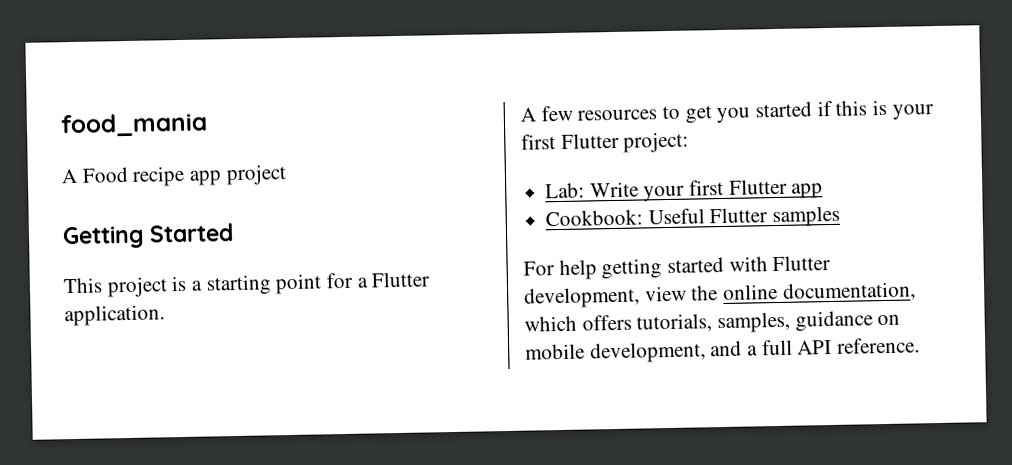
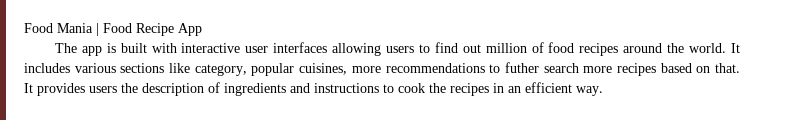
[60,112,208,138] [61,164,287,187] [62,223,235,250] [63,271,431,298] [64,304,165,327] [520,99,934,124] [521,131,690,153] [545,178,824,202] [545,205,841,228] [523,254,832,281] [524,281,916,309] [524,310,901,334] [525,337,921,364] food_mania // A Food recipe app project // Getting Started // This project is a starting point for a Flutter application. // A few resources to get you started if this is your first Flutter project: // Lab: Write your first Flutter app // Cookbook: Useful Flutter samples // For help getting started with Flutter development, view the online documentation, which offers tutorials, samples, guidance on mobile development, and a full API reference. -> [24,23,202,36] [54,42,741,56] [24,62,740,76] [24,82,603,96] Food Mania | Food Recipe App // The app is built with interactive user interfaces allowing users to find out million of food recipes around the world. It includes various sections like category, popular cuisines, more recommendations to futher search more recipes based on that. It provides users the description of ingredients and instructions to cook the recipes in an efficient way.

